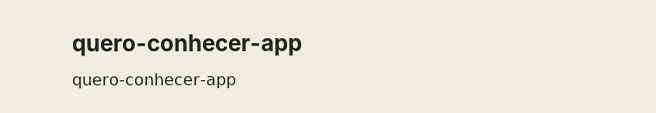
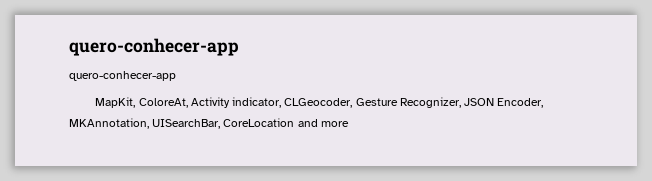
(237, 81) none -> [95,97,544,108] [69,118,349,129] // MapKit, ColoreAt, Activity indicator, CLGeocoder, Gesture Recognizer, JSON Encoder, MKAnnotation, UISearchBar, CoreLocation and more

